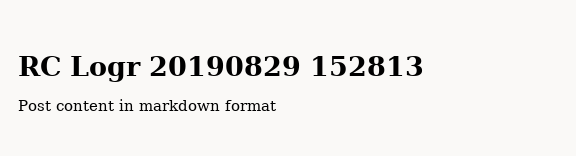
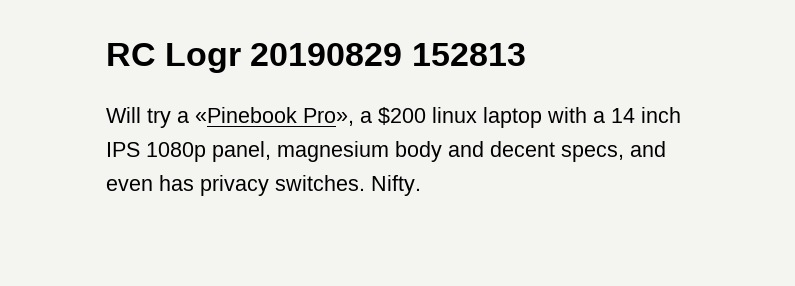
[18,99,276,111] Post content in markdown format -> [106,107,681,128] [106,141,666,162] [106,175,421,196] Will try a «Pinebook Pro», a $200 linux laptop with a 14 inch IPS 1080p panel, magnesium body and decent specs, and even has privacy switches. Nifty.

